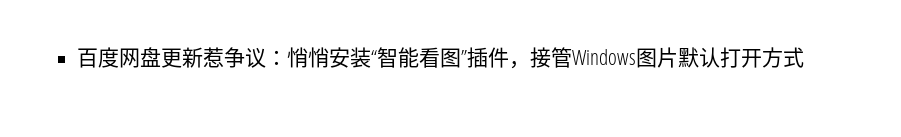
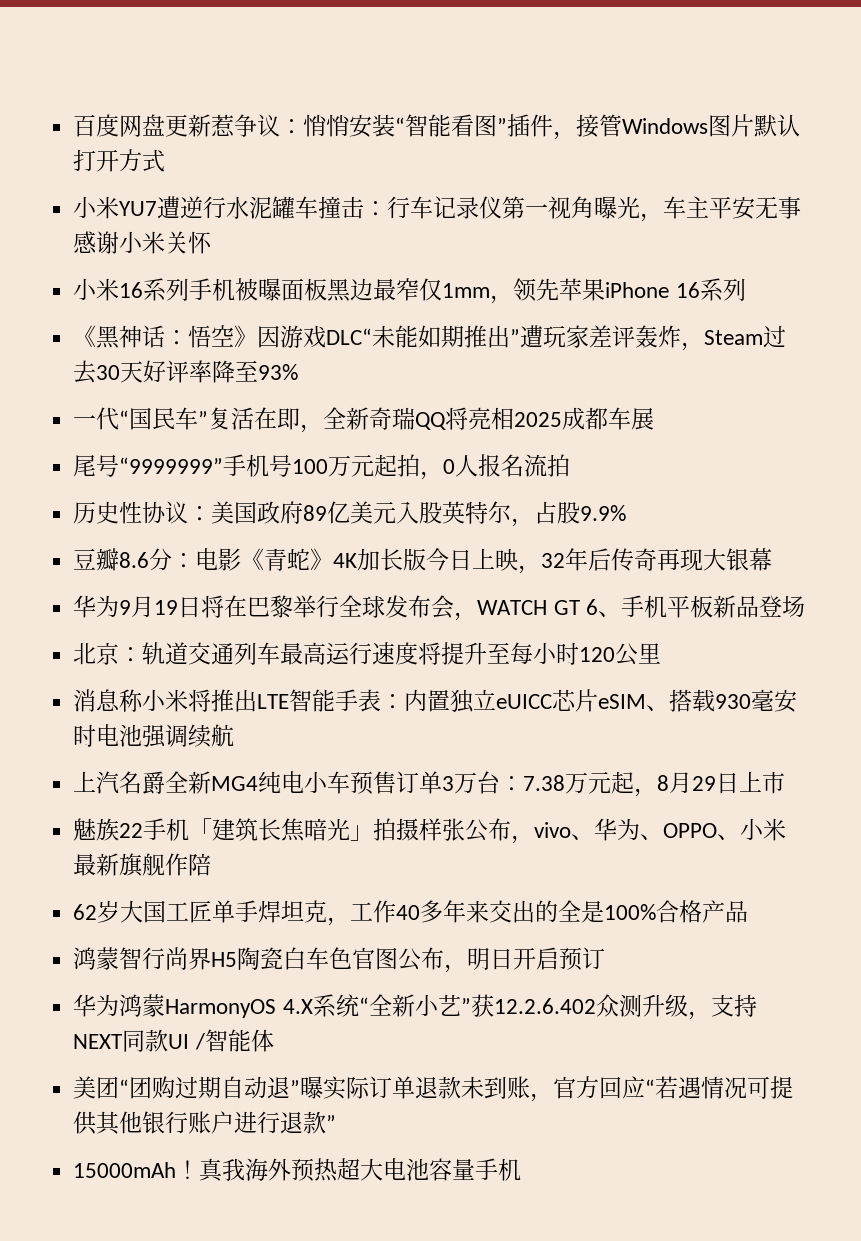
(805, 57) none -> [73,196,802,222] [73,231,213,254] [73,278,746,304] [73,325,787,351] [73,360,299,384] [73,407,655,433] [73,454,571,480] [73,501,627,527] [73,548,773,574] [73,595,805,621] [73,642,662,666] [73,689,798,713] [73,724,235,748] [73,771,786,797] [73,818,787,844] [73,853,212,877] [73,900,749,926] [73,947,606,973] [73,994,757,1020] [73,1029,274,1052] [73,1076,794,1102] [73,1111,337,1135] [73,1158,522,1182] // 小米YU7遭逆行水泥罐车撞击：行车记录仪第一视角曝光，车主平安无事感谢小米关怀 // 小米16系列手机被曝面板黑边最窄仅1mm，领先苹果iPhone 16系列 // 《黑神话：悟空》因游戏DLC“未能如期推出”遭玩家差评轰炸，Steam过去30天好评率降至93% // 一代“国民车”复活在即，全新奇瑞QQ将亮相2025成都车展 // 尾号“9999999”手机号100万元起拍，0人报名流拍 // 历史性协议：美国政府89亿美元入股英特尔，占股9.9% // 豆瓣8.6分：电影《青蛇》4K加长版今日上映，32年后传奇再现大银幕 // 华为9月19日将在巴黎举行全球发布会，WATCH GT 6、手机平板新品登场 // 北京：轨道交通列车最高运行速度将提升至每小时120公里 // 消息称小米将推出LTE智能手表：内置独立eUICC芯片eSIM、搭载930毫安时电池强调续航 // 上汽名爵全新MG4纯电小车预售订单3万台：7.38万元起，8月29日上市 // 魅族22手机「建筑长焦暗光」拍摄样张公布，vivo、华为、OPPO、小米最新旗舰作陪 // 62岁大国工匠单手焊坦克，工作40多年来交出的全是100%合格产品 // 鸿蒙智行尚界H5陶瓷白车色官图公布，明日开启预订 // 华为鸿蒙HarmonyOS 4.X系统“全新小艺”获12.2.6.402众测升级，支持NEXT同款UI /智能体 // 美团“团购过期自动退”曝实际订单退款未到账，官方回应“若遇情况可提供其他银行账户进行退款” // 15000mAh！真我海外预热超大电池容量手机

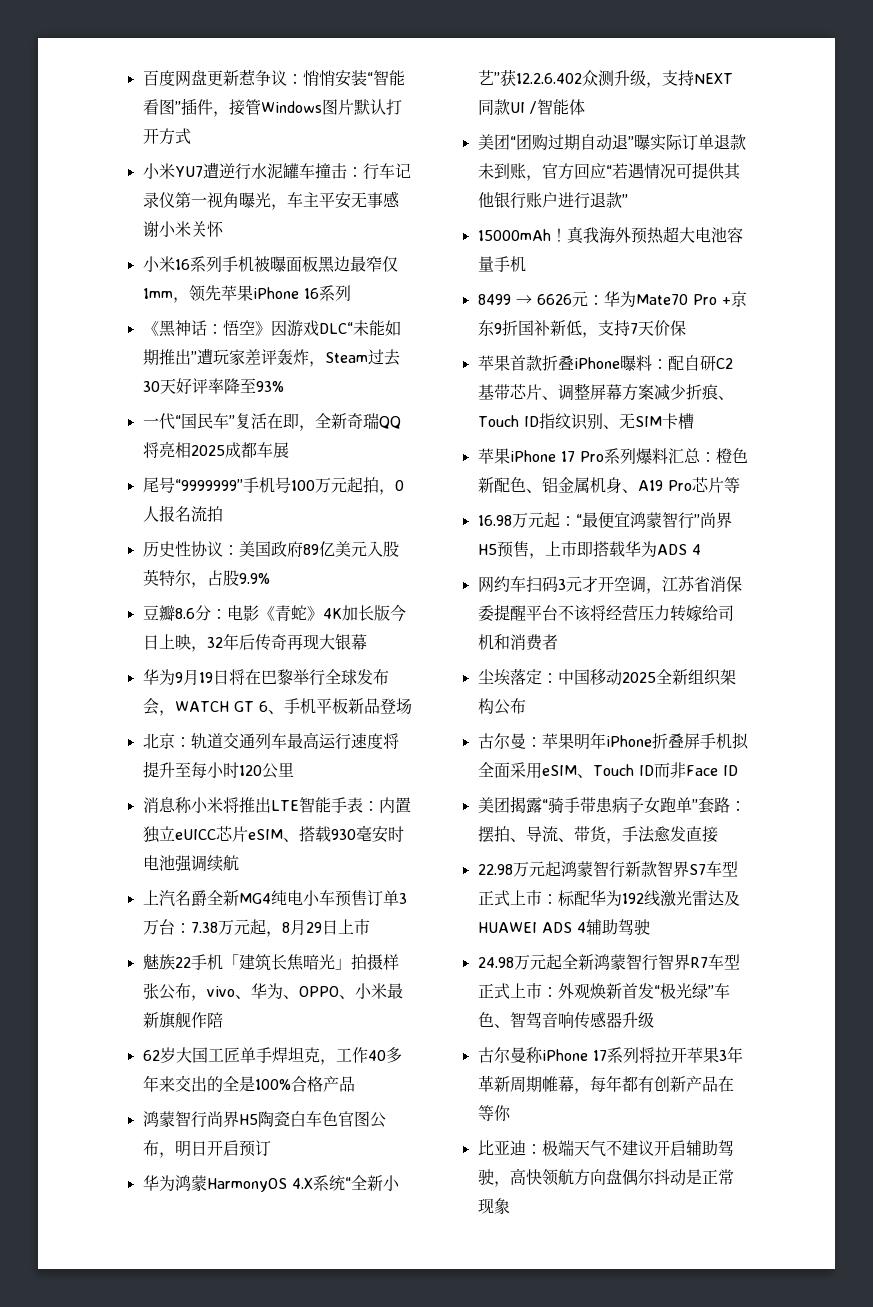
(522, 1169) none -> [477,291,747,307] [477,320,686,338] [477,355,733,371] [477,383,734,401] [477,413,694,430] [477,448,748,464] [477,477,740,493] [477,512,732,529] [477,541,701,559] [477,575,742,594] [477,604,734,622] [477,634,558,651] [477,668,736,686] [477,698,526,715] [477,732,749,750] [477,762,738,779] [477,796,746,814] [477,826,718,844] [477,861,738,878] [477,890,740,907] [477,919,650,935] [477,954,740,971] [477,983,730,999] [477,1011,654,1029] [477,1046,743,1063] [477,1075,734,1094] [477,1105,511,1121] [477,1140,734,1157] [477,1168,734,1187] [477,1198,510,1214] // 8499 → 6626元：华为Mate70 Pro +京东9折国补新低，支持7天价保 // 苹果首款折叠iPhone曝料：配自研C2基带芯片、调整屏幕方案减少折痕、Touch ID指纹识别、无SIM卡槽 // 苹果iPhone 17 Pro系列爆料汇总：橙色新配色、铝金属机身、A19 Pro芯片等 // 16.98万元起：“最便宜鸿蒙智行”尚界H5预售，上市即搭载华为ADS 4 // 网约车扫码3元才开空调，江苏省消保委提醒平台不该将经营压力转嫁给司机和消费者 // 尘埃落定：中国移动2025全新组织架构公布 // 古尔曼：苹果明年iPhone折叠屏手机拟全面采用eSIM、Touch ID而非Face ID // 美团揭露“骑手带患病子女跑单”套路：摆拍、导流、带货，手法愈发直接 // 22.98万元起鸿蒙智行新款智界S7车型正式上市：标配华为192线激光雷达及HUAWEI ADS 4辅助驾驶 // 24.98万元起全新鸿蒙智行智界R7车型正式上市：外观焕新首发“极光绿”车色、智驾音响传感器升级 // 古尔曼称iPhone 17系列将拉开苹果3年革新周期帷幕，每年都有创新产品在等你 // 比亚迪：极端天气不建议开启辅助驾驶，高快领航方向盘偶尔抖动是正常现象

